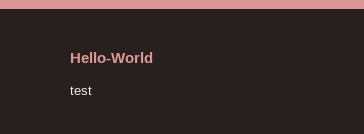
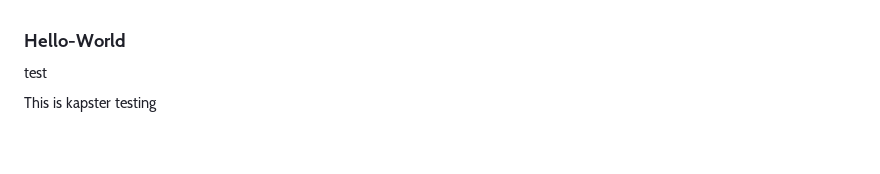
(92, 90) none -> [24,97,157,112] // This is kapster testing

